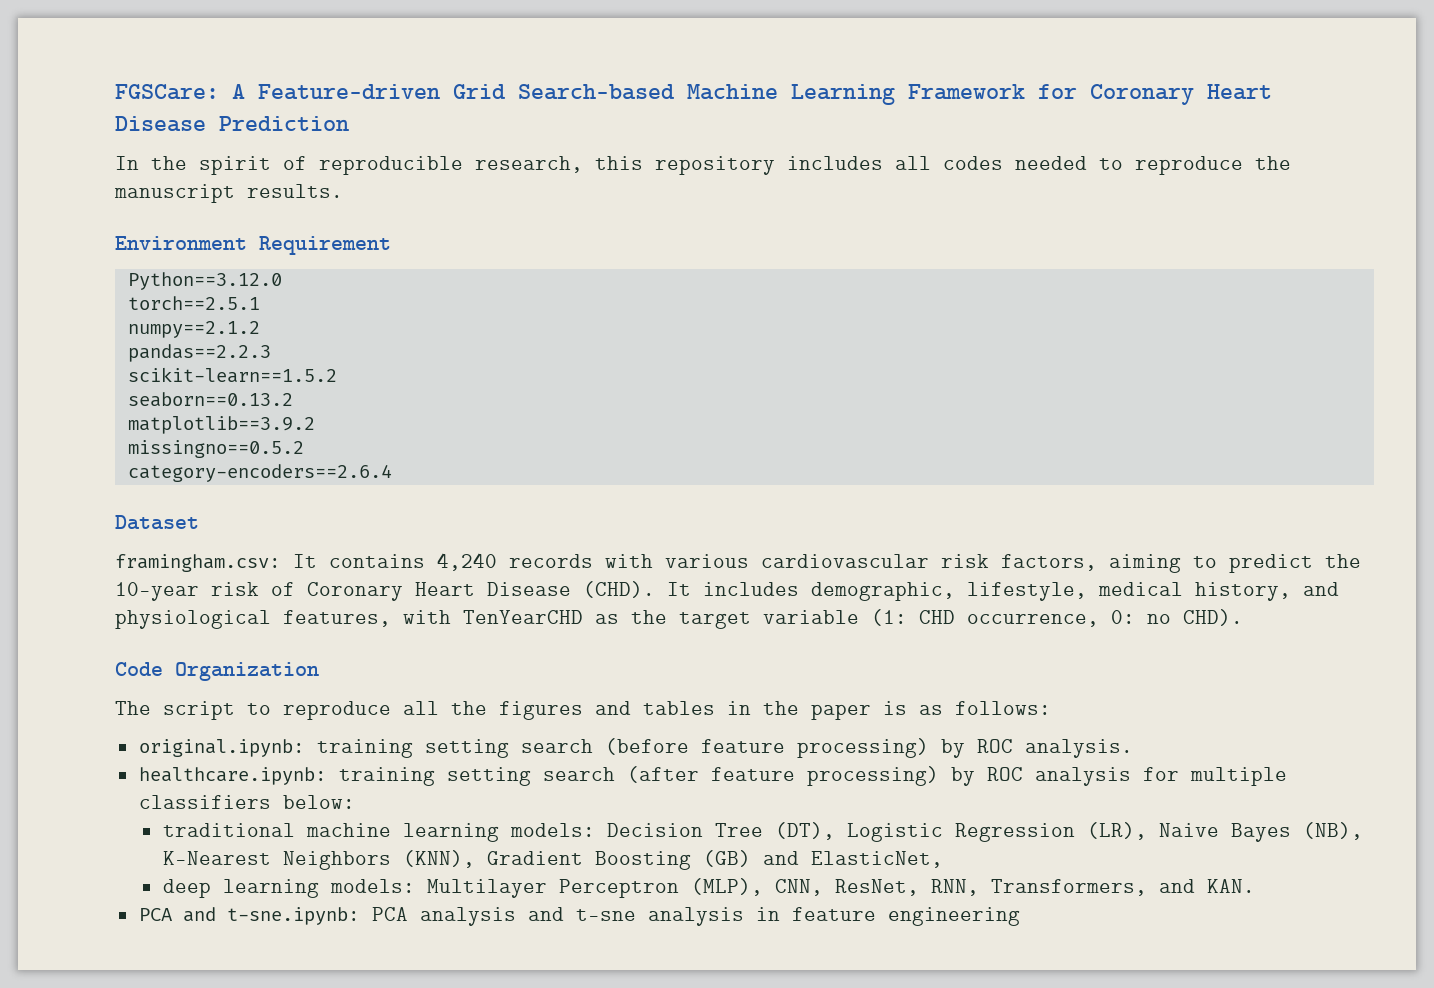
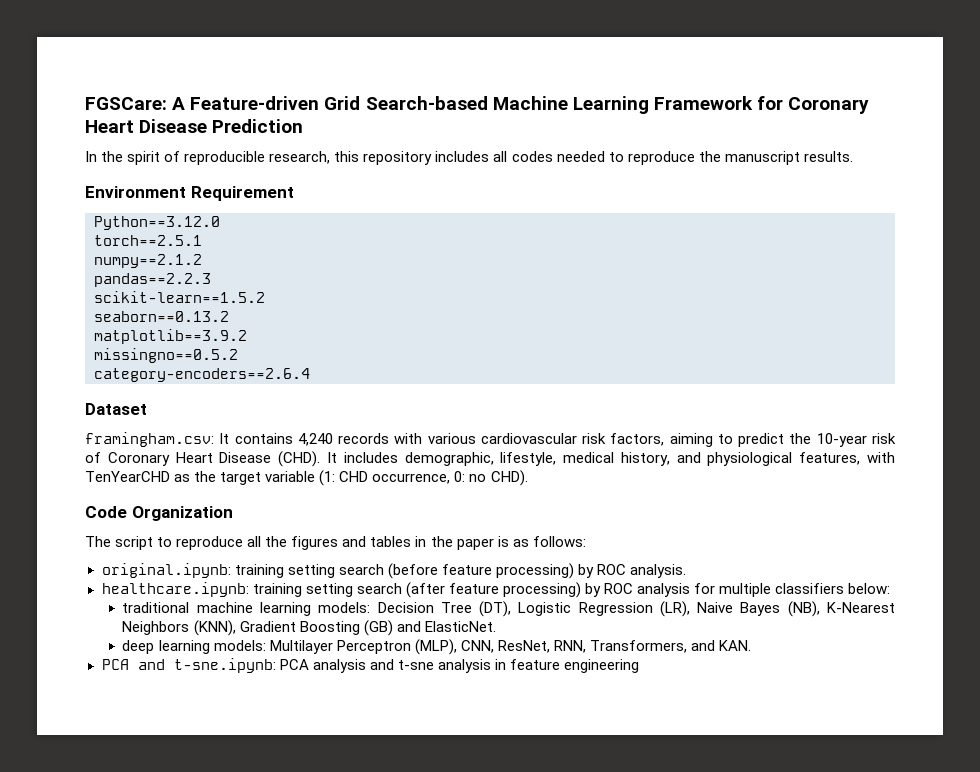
[810,851,943,868] ElasticNet, -> [424,621,496,632] ElasticNet.

